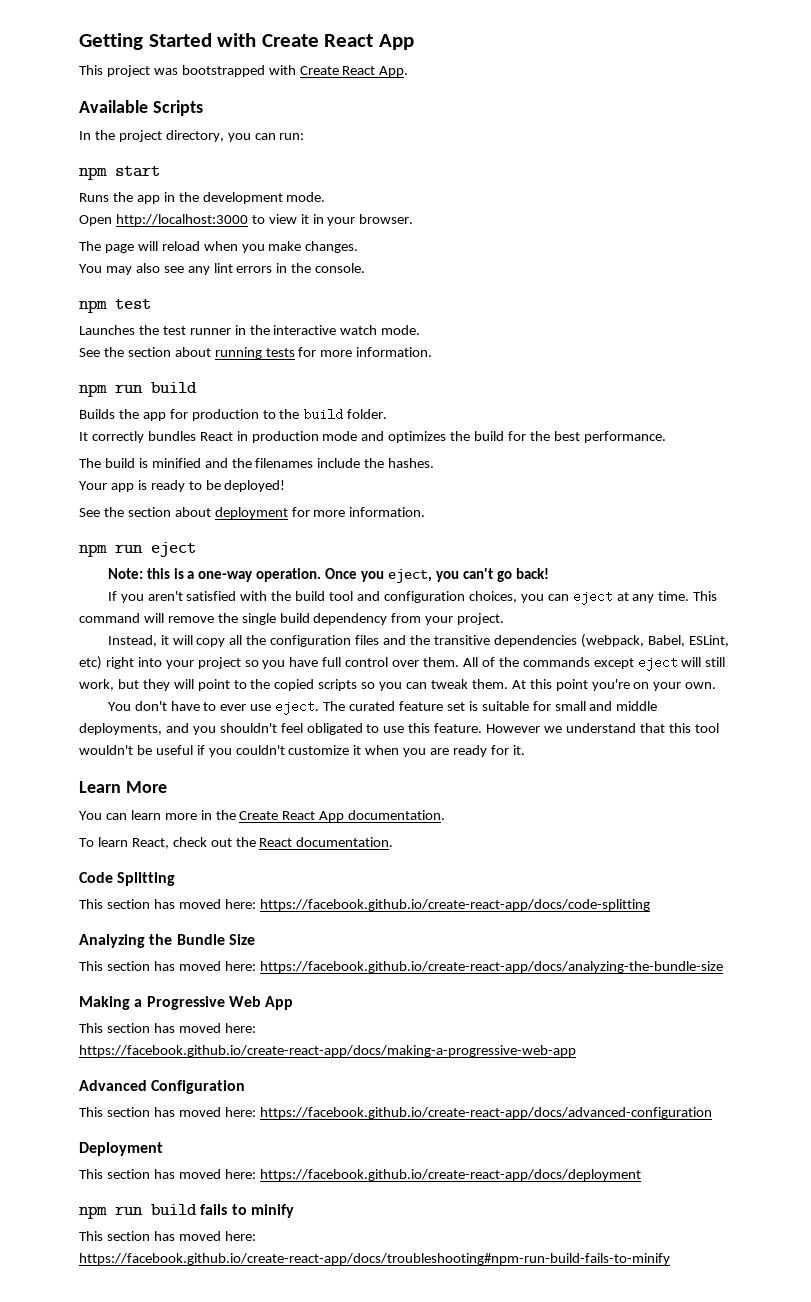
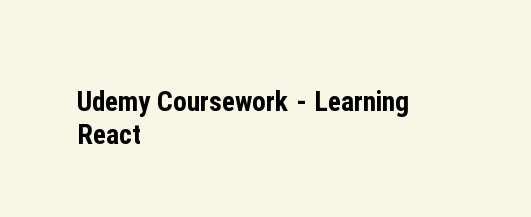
[79,33,414,50] [79,65,409,77] [79,100,203,116] [79,130,305,142] [79,166,160,180] [79,192,326,204] [79,214,414,226] [79,241,359,253] [79,263,366,275] [79,299,151,313] [79,325,421,335] [79,347,433,359] [79,382,197,397] [79,408,388,421] [79,431,666,443] [79,458,435,468] [79,480,286,492] [79,507,426,519] [79,542,196,557] [107,568,549,583] [107,590,718,605] [79,613,505,625] [107,634,729,648] [79,656,726,671] [79,679,717,691] [107,700,658,715] [79,723,719,735] [79,745,525,757] [79,781,167,793] [79,810,446,822] [79,837,394,849] [79,872,176,886] [79,899,650,911] [79,934,255,948] [79,961,723,973] [79,996,294,1010] [79,1023,256,1033] [79,1045,576,1057] [79,1080,246,1094] [79,1107,712,1119] [79,1142,163,1156] [79,1169,641,1181] [79,1204,294,1219] [79,1231,256,1241] [79,1253,670,1265] Getting Started with Create React App // This project was bootstrapped with Create React App. // Available Scripts // In the project directory, you can run: // npm start // Runs the app in the development mode. // Open http://localhost:3000 to view it in your browser. // The page will reload when you make changes. // You may also see any lint errors in the console. // npm test // Launches the test runner in the interactive watch mode. // See the section about running tests for more information. // npm run build // Builds the app for production to the build folder. // It correctly bundles React in production mode and optimizes the build for the best performance. // The build is minified and the filenames include the hashes. // Your app is ready to be deployed! // See the section about deployment for more information. // npm run eject // Note: this is a one-way operation. Once you eject, you can't go back! // If you aren't satisfied with the build tool and configuration choices, you can eject at any time. This command will remove the single build dependency from your project. // Instead, it will copy all the configuration files and the transitive dependencies (webpack, Babel, ESLint, etc) right into your project so you have full control over them. All of the commands except eject will still work, but they will point to the copied scripts so you can tweak them. At this point you're on your own. // You don't have to ever use eject. The curated feature set is suitable for small and middle deployments, and you shouldn't feel obligated to use this feature. However we understand that this tool wouldn't be useful if you couldn't customize it when you are ready for it. // Learn More // You can learn more in the Create React App documentation. // To learn React, check out the React documentation. // Code Splitting // This section has moved here: https://facebook.github.io/create-react-app/docs/code-splitting // Analyzing the Bundle Size // This section has moved here: https://facebook.github.io/create-react-app/docs/analyzing-the-bundle-size // Making a Progressive Web App // This section has moved here: https://facebook.github.io/create-react-app/docs/making-a-progressive-web-app // Advanced Configuration // This section has moved here: https://facebook.github.io/create-react-app/docs/advanced-configuration // Deployment // This section has moved here: https://facebook.github.io/create-react-app/docs/deployment // npm run build fails to minify // This section has moved here: https://facebook.github.io/create-react-app/docs/troubleshooting#npm-run-build-fails-to-minify -> [77,90,410,117] [77,124,141,144] Udemy Coursework - Learning React

